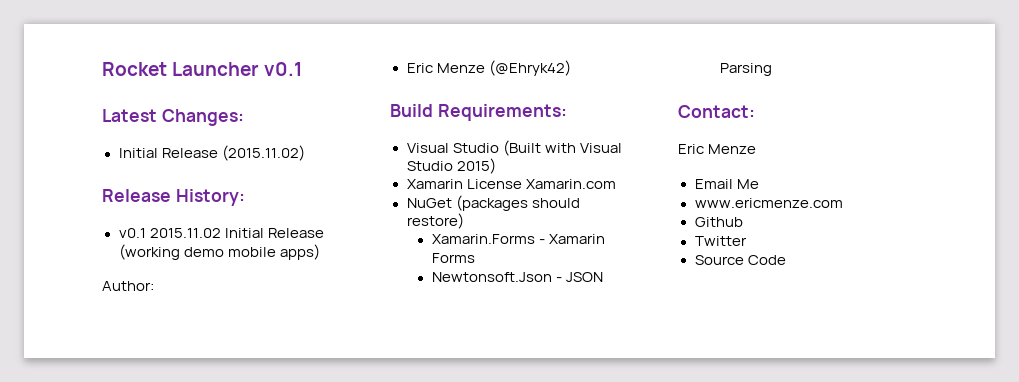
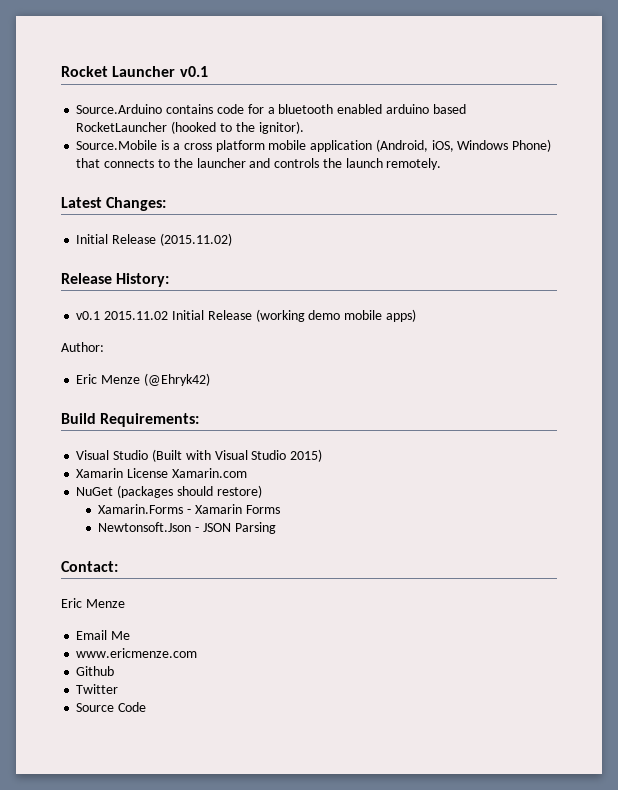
(303, 69) none -> [76,104,466,114] [76,121,304,134] [76,139,552,152] [76,158,442,170] // Source.Arduino contains code for a bluetooth enabled arduino based RocketLauncher (hooked to the ignitor). // Source.Mobile is a cross platform mobile application (Android, iOS, Windows Phone) that connects to the launcher and controls the launch remotely.

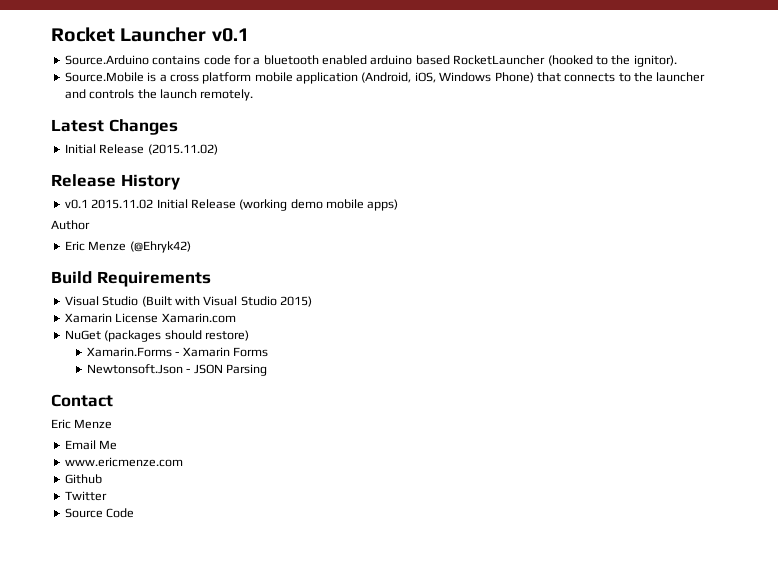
[106,197,167,211] Changes: -> [108,119,178,135] Changes
[116,273,170,287] History: -> [120,174,180,190] History
[61,342,104,352] Author: -> [51,220,90,230] Author
[100,413,200,427] Requirements: -> [96,271,211,287] Requirements
[61,561,118,572] Contact: -> [51,394,113,407] Contact

